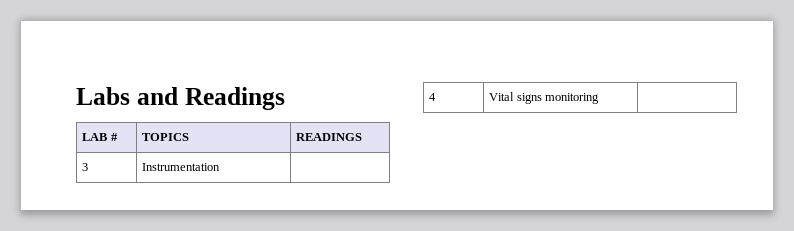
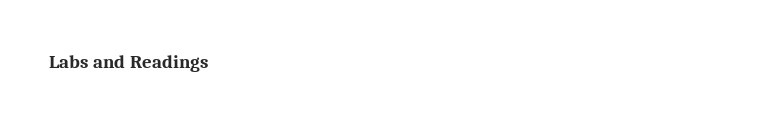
[82,133,118,141] [142,133,190,141] [296,133,363,141] [82,163,89,171] [142,163,221,171] [429,93,437,101] [489,92,599,104] // LAB # | TOPICS | READINGS // 3 | Instrumentation | // 4 | Vital signs monitoring | -> (209, 63) none

